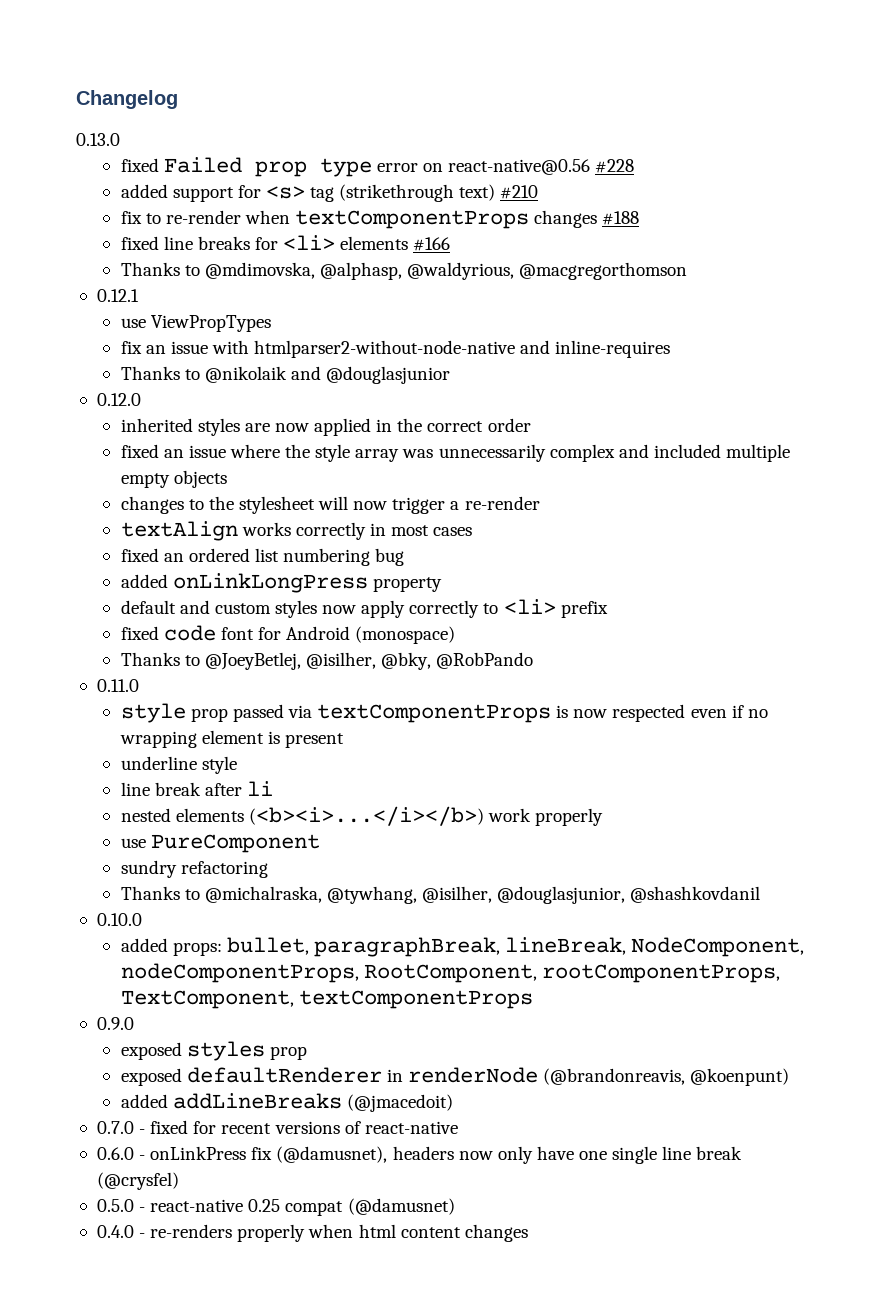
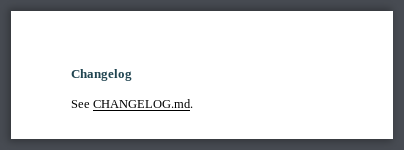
[76,133,120,146] [120,157,635,177] [120,184,539,202] [120,210,640,229] [120,235,451,251] [120,262,688,280] [96,289,139,302] [120,315,271,332] [120,340,671,358] [120,366,451,384] [96,393,141,406] [120,418,531,436] [120,444,791,462] [120,470,227,488] [120,496,540,514] [120,521,473,541] [120,548,405,566] [120,573,442,593] [120,599,608,618] [120,625,456,644] [120,652,534,670] [96,679,139,692] [120,703,768,723] [119,730,344,748] [120,756,237,774] [120,781,273,796] [120,806,604,826] [120,834,320,853] [120,860,268,878] [120,886,761,904] [96,913,142,926] [120,937,805,957] [120,963,780,983] [120,990,533,1009] [96,1017,134,1030] [120,1041,307,1061] [120,1067,790,1086] [120,1093,453,1112] [96,1120,458,1134] [96,1146,743,1164] [96,1172,179,1190] [96,1198,455,1216] [96,1224,528,1242] 0.13.0 // fixed Failed prop type error on react-native@0.56 #228 // added support for <s> tag (strikethrough text) #210 // fix to re-render when textComponentProps changes #188 // fixed line breaks for <li> elements #166 // Thanks to @mdimovska, @alphasp, @waldyrious, @macgregorthomson // 0.12.1 // use ViewPropTypes // fix an issue with htmlparser2-without-node-native and inline-requires // Thanks to @nikolaik and @douglasjunior // 0.12.0 // inherited styles are now applied in the correct order // fixed an issue where the style array was unnecessarily complex and included multiple empty objects // changes to the stylesheet will now trigger a re-render // textAlign works correctly in most cases // fixed an ordered list numbering bug // added onLinkLongPress property // default and custom styles now apply correctly to <li> prefix // fixed code font for Android (monospace) // Thanks to @JoeyBetlej, @isilher, @bky, @RobPando // 0.11.0 // style prop passed via textComponentProps is now respected even if no wrapping element is present // underline style // line break after li // nested elements (<b><i>...</i></b>) work properly // use PureComponent // sundry refactoring // Thanks to @michalraska, @tywhang, @isilher, @douglasjunior, @shashkovdanil // 0.10.0 // added props: bullet, paragraphBreak, lineBreak, NodeComponent, nodeComponentProps, RootComponent, rootComponentProps, TextComponent, textComponentProps // 0.9.0 // exposed styles prop // exposed defaultRenderer in renderNode (@brandonreavis, @koenpunt) // added addLineBreaks (@jmacedoit) // 0.7.0 - fixed for recent versions of react-native // 0.6.0 - onLinkPress fix (@damusnet), headers now only have one single line break (@crysfel) // 0.5.0 - react-native 0.25 compat (@damusnet) // 0.4.0 - re-renders properly when html content changes -> [71,99,194,108] See CHANGELOG.md.

